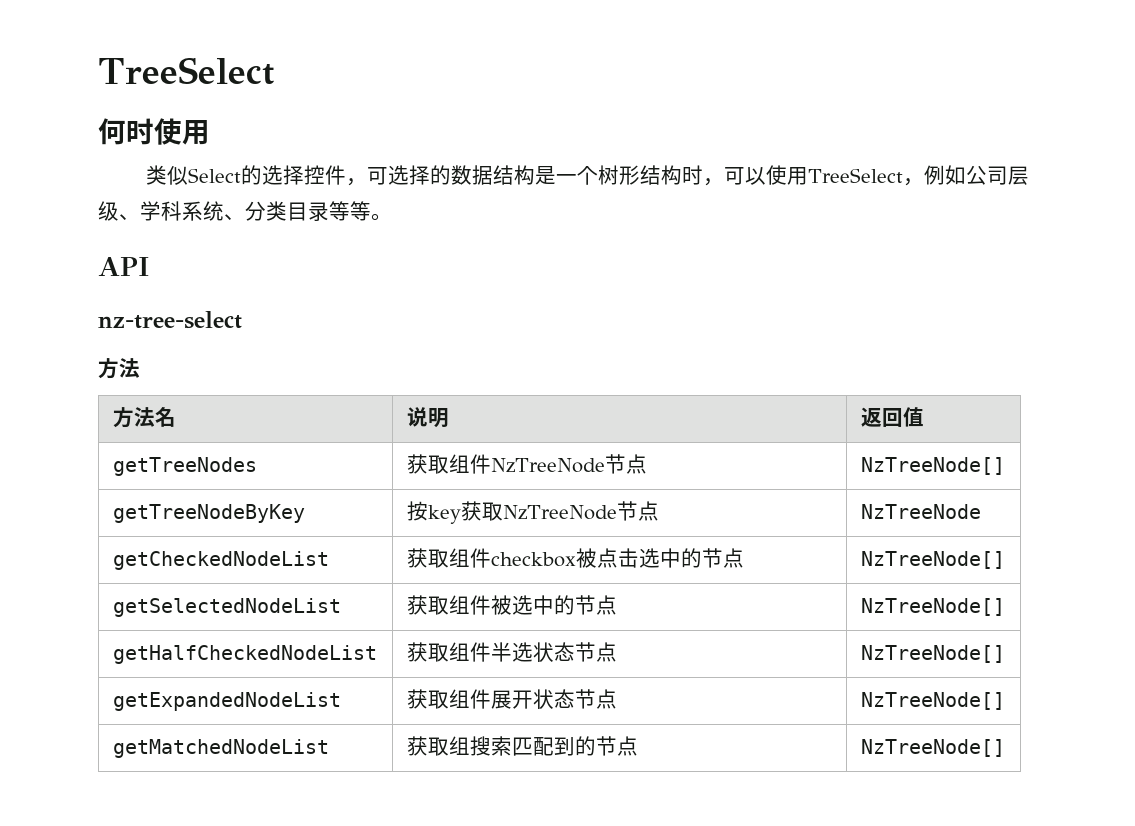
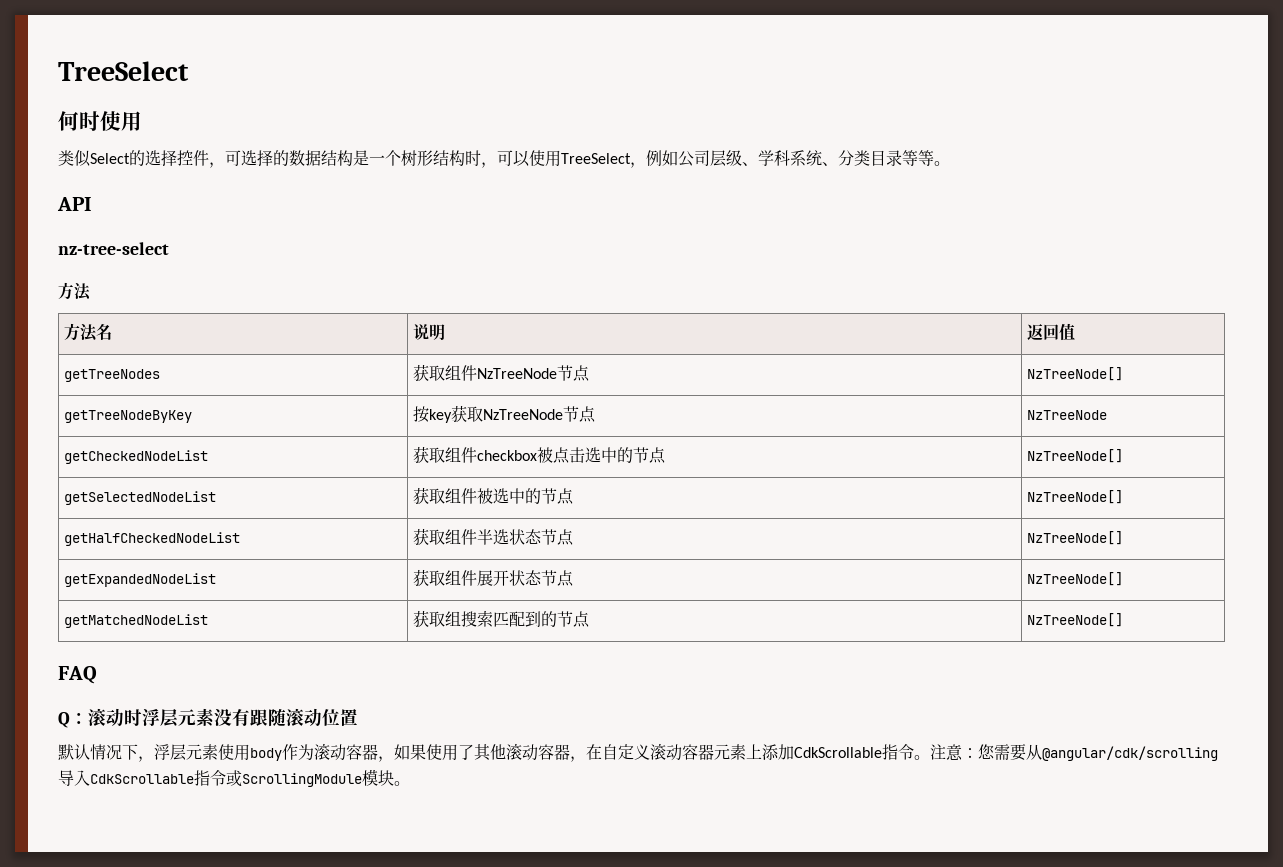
(1005, 748) none -> [58,666,97,684] [58,708,358,728] [58,743,1218,762] [58,769,410,787] // FAQ // Q：滚动时浮层元素没有跟随滚动位置 // 默认情况下，浮层元素使用body作为滚动容器，如果使用了其他滚动容器，在自定义滚动容器元素上添加CdkScrollable指令。注意：您需要从@angular/cdk/scrolling导入CdkScrollable指令或ScrollingModule模块。

